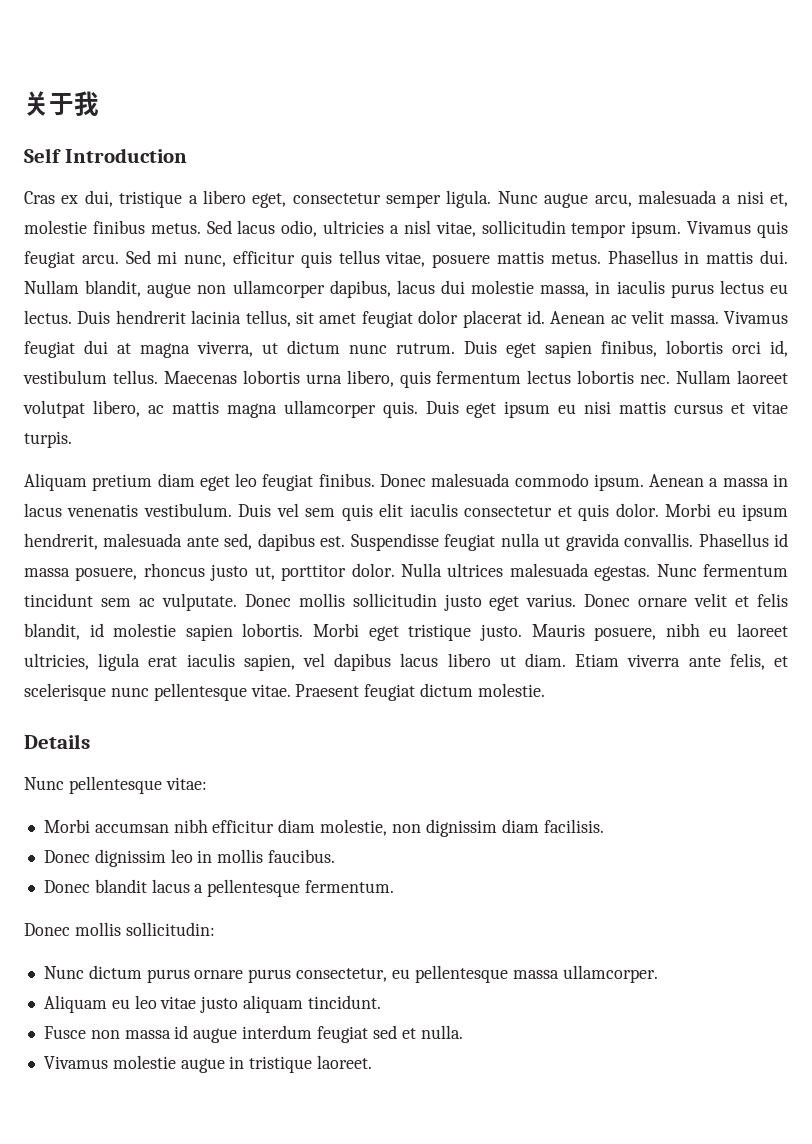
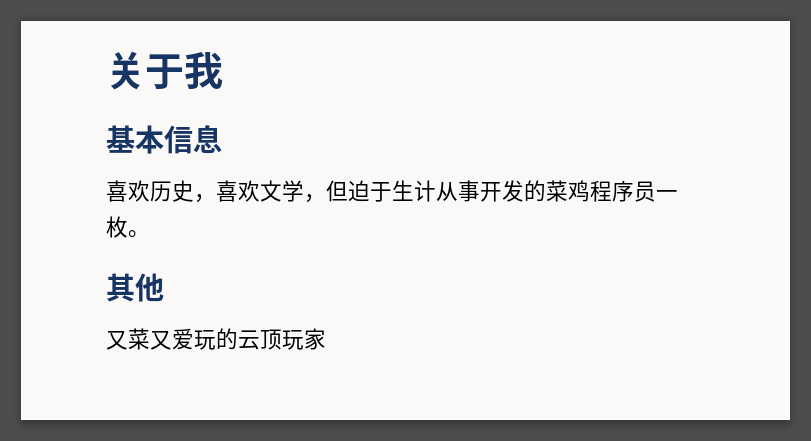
[24,148,187,163] [24,190,788,208] [24,220,788,238] [24,250,788,268] [24,280,788,298] [24,310,788,328] [24,340,788,358] [23,370,788,388] [23,400,788,418] [24,431,72,448] [24,473,789,491] [24,503,789,521] [24,533,788,551] [24,563,788,581] [24,593,789,611] [24,623,789,641] [24,653,789,671] [24,683,546,701] [24,734,90,749] [24,776,207,794] [43,819,604,837] [43,849,336,867] [43,879,395,897] [24,922,215,936] [43,965,658,983] [43,995,381,1013] [43,1025,463,1043] [43,1055,373,1073] Self Introduction // Cras ex dui, tristique a libero eget, consectetur semper ligula. Nunc augue arcu, malesuada a nisi et, molestie finibus metus. Sed lacus odio, ultricies a nisl vitae, sollicitudin tempor ipsum. Vivamus quis feugiat arcu. Sed mi nunc, efficitur quis tellus vitae, posuere mattis metus. Phasellus in mattis dui. Nullam blandit, augue non ullamcorper dapibus, lacus dui molestie massa, in iaculis purus lectus eu lectus. Duis hendrerit lacinia tellus, sit amet feugiat dolor placerat id. Aenean ac velit massa. Vivamus feugiat dui at magna viverra, ut dictum nunc rutrum. Duis eget sapien finibus, lobortis orci id, vestibulum tellus. Maecenas lobortis urna libero, quis fermentum lectus lobortis nec. Nullam laoreet volutpat libero, ac mattis magna ullamcorper quis. Duis eget ipsum eu nisi mattis cursus et vitae turpis. // Aliquam pretium diam eget leo feugiat finibus. Donec malesuada commodo ipsum. Aenean a massa in lacus venenatis vestibulum. Duis vel sem quis elit iaculis consectetur et quis dolor. Morbi eu ipsum hendrerit, malesuada ante sed, dapibus est. Suspendisse feugiat nulla ut gravida convallis. Phasellus id massa posuere, rhoncus justo ut, porttitor dolor. Nulla ultrices malesuada egestas. Nunc fermentum tincidunt sem ac vulputate. Donec mollis sollicitudin justo eget varius. Donec ornare velit et felis blandit, id molestie sapien lobortis. Morbi eget tristique justo. Mauris posuere, nibh eu laoreet ultricies, ligula erat iaculis sapien, vel dapibus lacus libero ut diam. Etiam viverra ante felis, et scelerisque nunc pellentesque vitae. Praesent feugiat dictum molestie. // Details // Nunc pellentesque vitae: // Morbi accumsan nibh efficitur diam molestie, non dignissim diam facilisis. // Donec dignissim leo in mollis faucibus. // Donec blandit lacus a pellentesque fermentum. // Donec mollis sollicitudin: // Nunc dictum purus ornare purus consectetur, eu pellentesque massa ullamcorper. // Aliquam eu leo vitae justo aliquam tincidunt. // Fusce non massa id augue interdum feugiat sed et nulla. // Vivamus molestie augue in tristique laoreet. -> [106,125,222,154] [106,180,678,203] [106,216,150,238] [106,273,164,302] [106,328,326,350] 基本信息 // 喜欢历史，喜欢文学，但迫于生计从事开发的菜鸡程序员一枚。 // 其他 // 又菜又爱玩的云顶玩家

